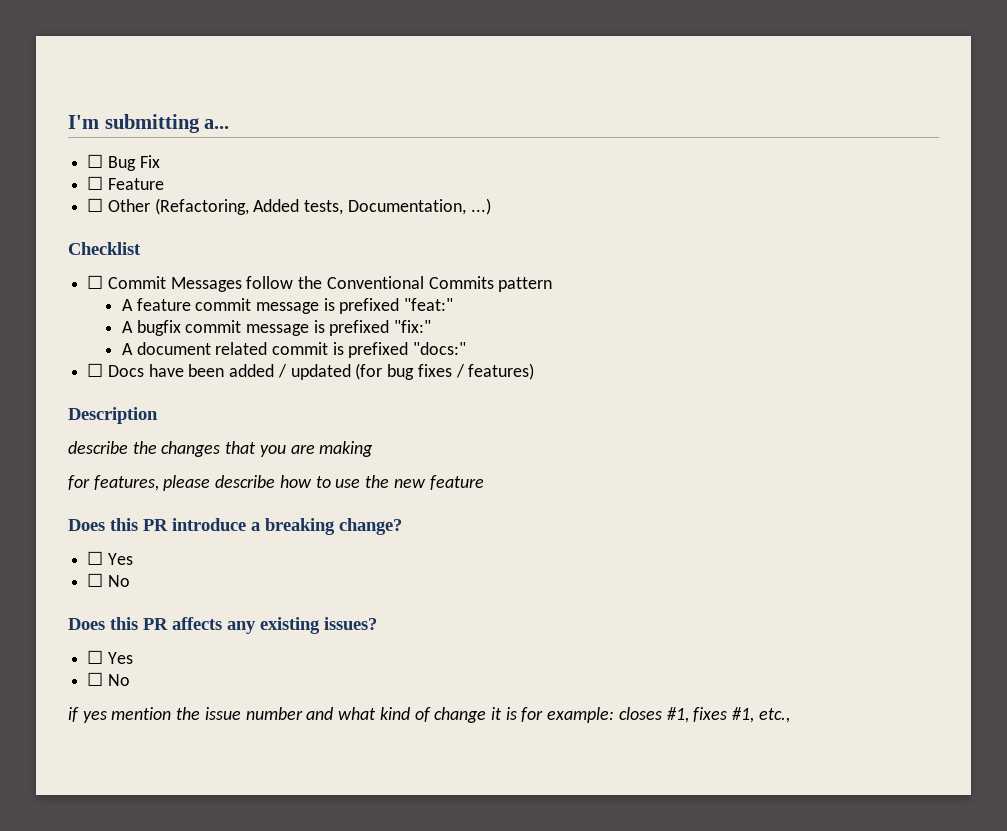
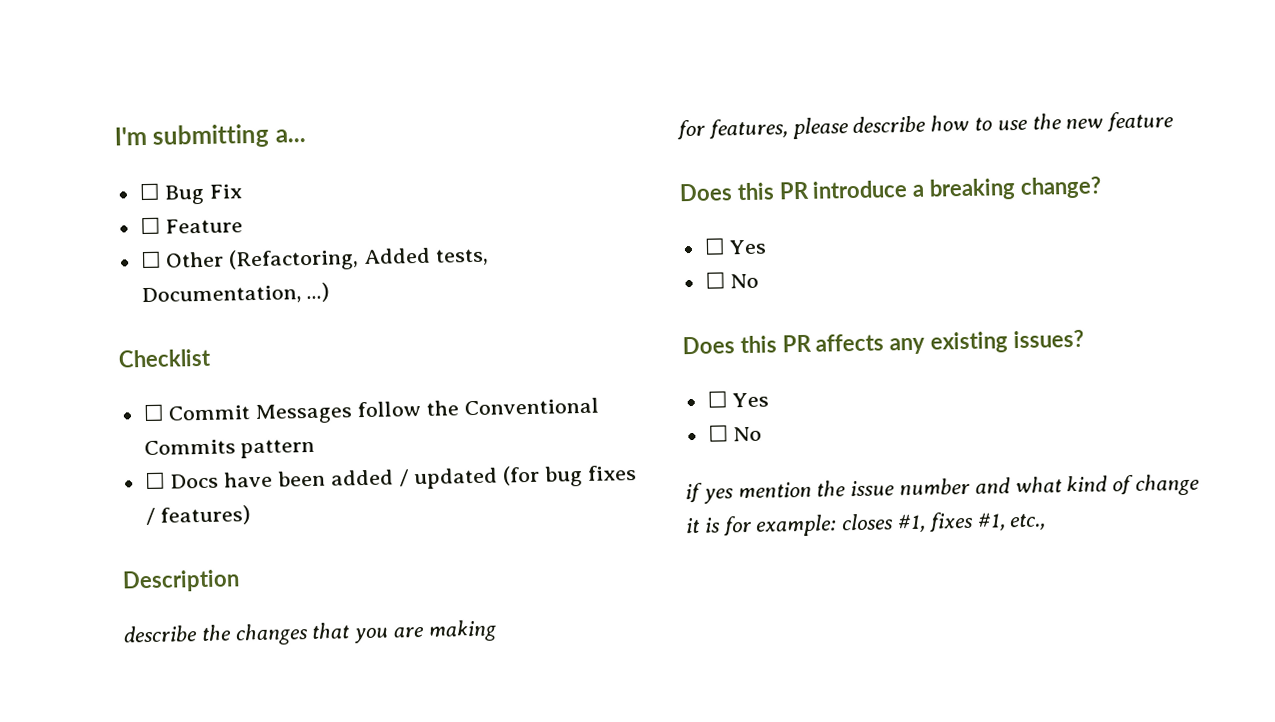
[121,298,454,314] [121,320,432,336] [121,342,467,358] // A feature commit message is prefixed "feat:" // A bugfix commit message is prefixed "fix:" // A document related commit is prefixed "docs:" -> (316, 448) none

